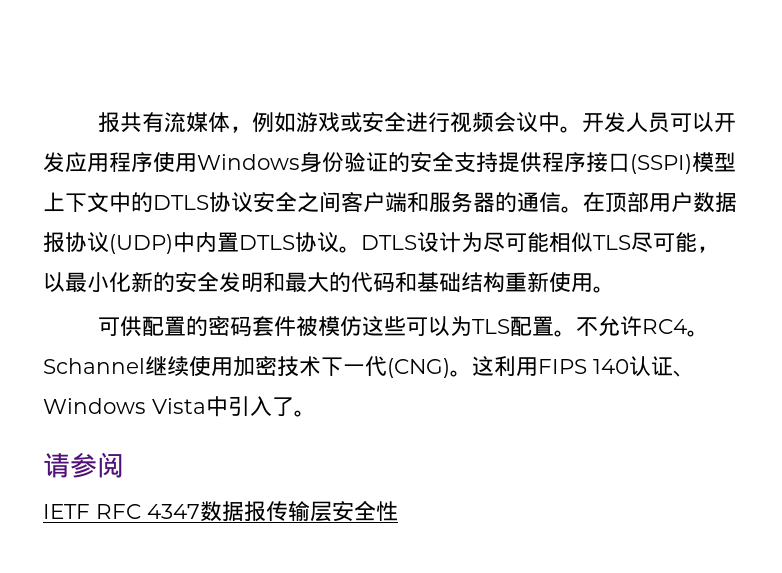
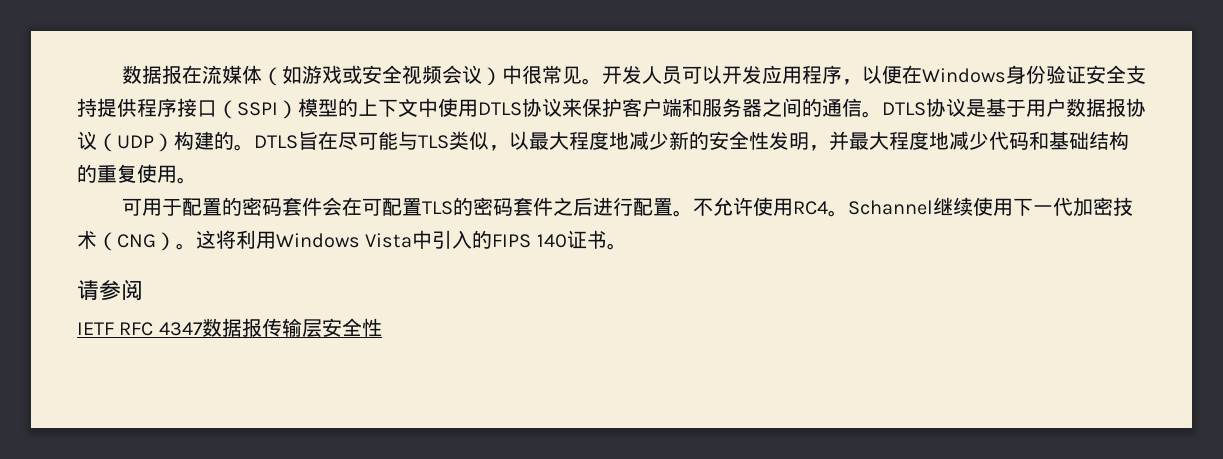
[97,112,274,133] 报共有流媒体，例 -> [121,65,282,86] 数据报在流媒体（
[405,112,450,133] 进行 -> (402, 74) none
[537,112,560,133] 中 -> [481,65,582,86] ）中很常见
[153,152,197,172] 使用 -> [841,65,922,85] ，以便在
[388,152,410,172] 的 -> (1086, 74) none
[630,152,736,174] (SSPI)模型 -> [217,98,358,119] （SSPI）模型的
[131,191,341,213] 的DTLS协议安全之间 -> [438,98,622,117] 使用DTLS协议来保护
(495, 202) none -> [762,98,802,117] 之间
[583,192,737,213] [43,232,719,254] [43,272,351,293] 在顶部用户数据报协议(UDP)中内置DTLS协议。DTLS设计为尽可能相似TLS尽可能，以最小化新的安全发明和最大的 -> [882,98,1146,117] [77,131,989,152] DTLS协议是基于用户数据报协议（UDP）构建的。DTLS旨在尽可能与TLS类似，以最大程度地减少新的安全性发明，并最大程度地减少
[505,272,549,292] 重新 -> [77,164,137,183] 的重复
[119,316,142,337] 供 -> [141,198,182,216] 用于
[295,316,510,337] 被模仿这些可以为TLS -> [321,197,633,216] 会在可配置TLS的密码套件之后进行
(642, 326) none -> [752,197,793,216] 使用
(233, 366) none -> [1012,197,1073,216] 下一代
[321,356,695,378] [43,396,294,417] 下一代(CNG)。这利用FIPS 140认证、Windows Vista中引入了 -> [97,230,607,251] （CNG）。这将利用Windows Vista中引入的FIPS 140证书

